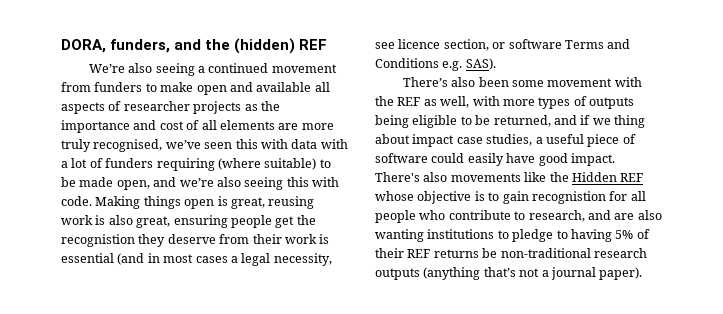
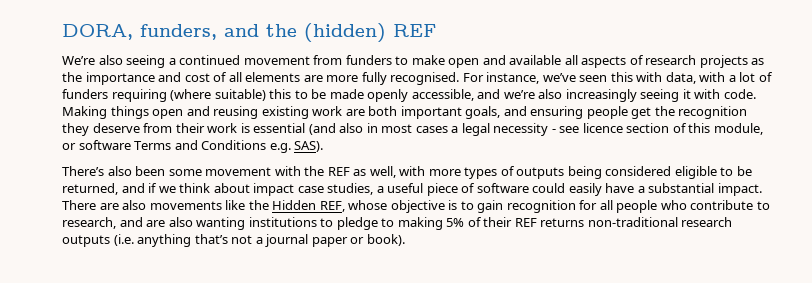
[123,101,190,111] researcher -> [645,55,697,65] research
[61,139,163,152] truly recognised, -> [361,72,540,85] fully recognised. For instance,
[291,139,318,149] data -> [665,72,696,84] data,
(317, 164) none -> [269,89,292,99] this
[116,180,150,190] open, -> [367,89,474,102] openly accessible,
[244,177,309,190] seeing this -> [565,89,691,102] increasingly seeing it
[217,196,315,209] [61,215,171,228] is great, reusing work is also great, -> [186,106,527,119] and reusing existing work are both important goals, and
[61,234,135,247] recognistion -> [678,106,748,119] recognition
(145, 259) none -> [339,123,364,133] also
[273,253,332,266] [375,39,489,51] necessity, see licence section, -> [493,123,763,136] necessity - see licence section of this module,
(409, 121) none -> [605,166,672,176] considered
[614,115,645,128] thing -> [179,183,211,193] think
[538,153,615,166] [375,172,420,182] good impact. There's -> [637,183,762,196] [62,200,119,210] a substantial impact. There are
[620,173,644,182] REF -> [319,201,345,212] REF,
[531,191,606,204] recognistion -> [506,200,576,213] recognition
[570,229,612,242] having -> [397,217,443,230] making
[482,248,498,258] be -> (585, 222) none
[423,267,481,280] (anything -> [113,234,192,247] (i.e. anything
[599,267,643,280] paper). -> [311,234,405,247] paper or book).

